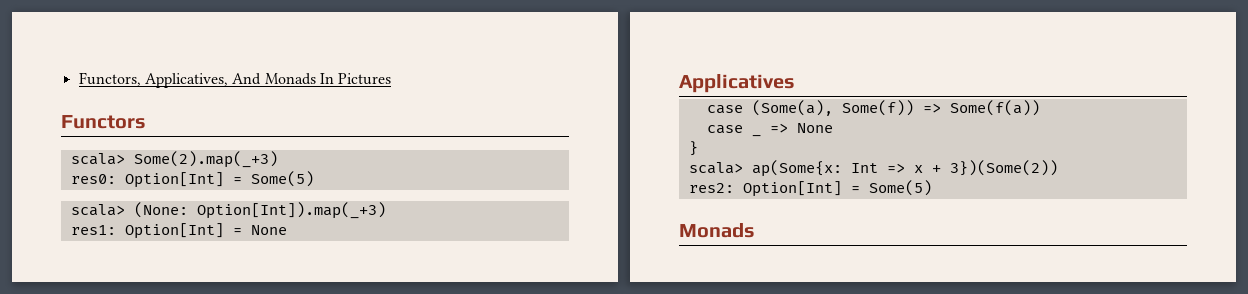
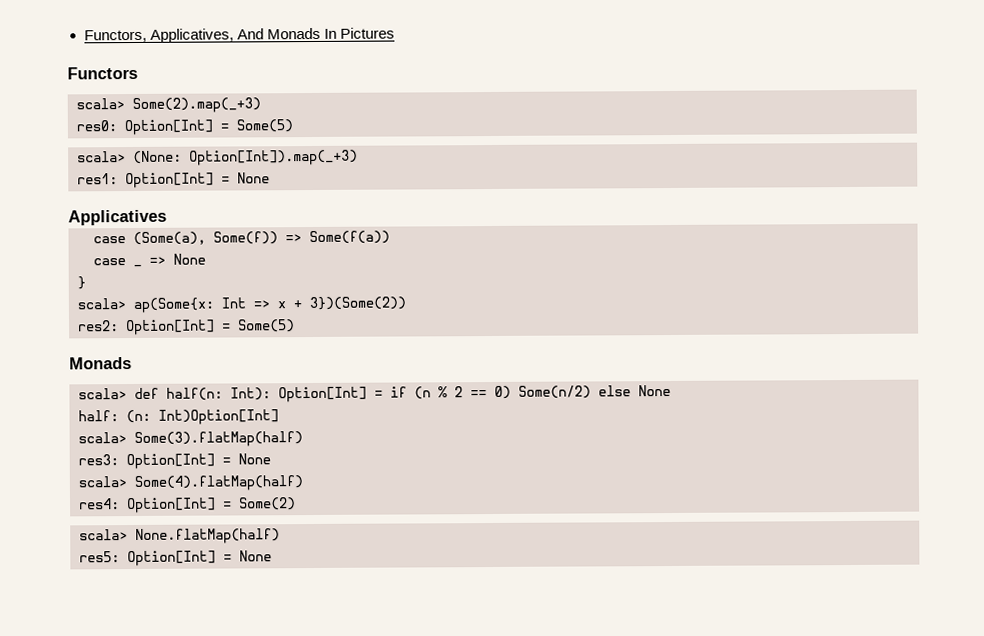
(755, 230) none -> [78,385,671,403] [78,409,279,425] [78,431,303,447] [78,453,271,470] [78,475,303,491] [79,497,296,514] [79,528,280,544] [79,550,272,567] // scala> def half(n: Int): Option[Int] = if (n % 2 == 0) Some(n/2) else None // half: (n: Int)Option[Int] // scala> Some(3).flatMap(half) // res3: Option[Int] = None // scala> Some(4).flatMap(half) // res4: Option[Int] = Some(2) // scala> None.flatMap(half) // res5: Option[Int] = None

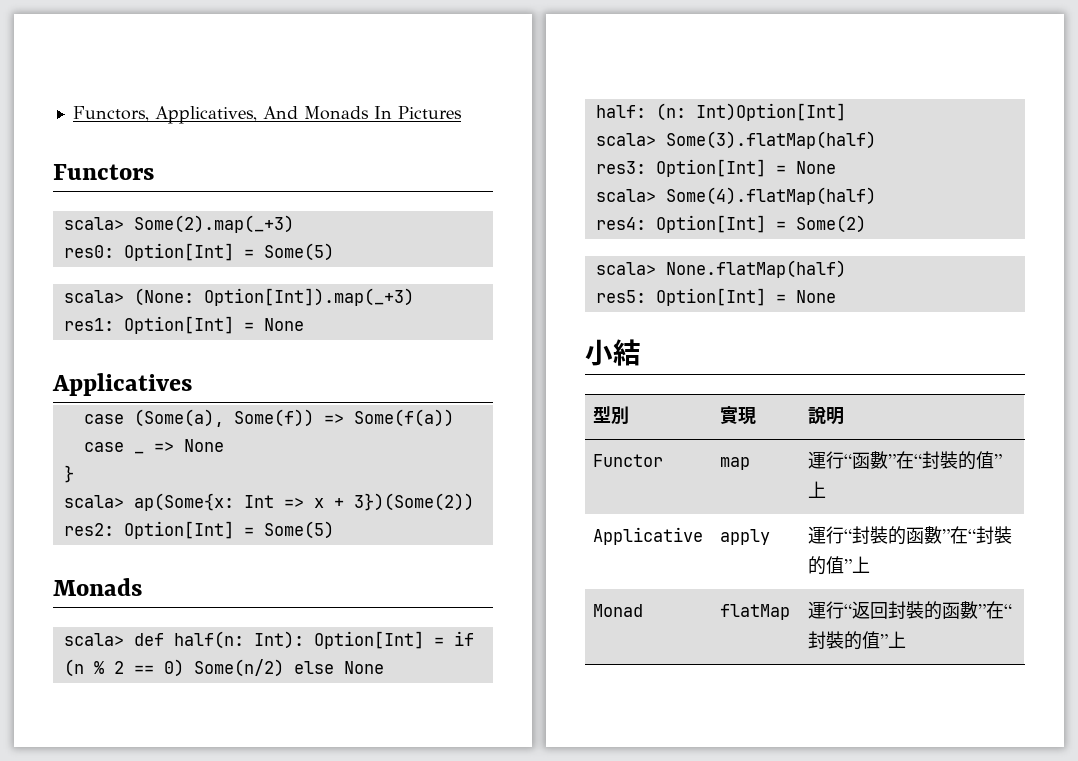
(272, 556) none -> [585,339,641,366] [593,406,630,425] [720,406,757,425] [808,407,845,425] [593,454,664,467] [720,457,751,470] [808,451,1003,470] [808,481,827,498] [593,527,704,545] [720,529,771,545] [808,526,1013,545] [808,556,871,575] [593,604,644,617] [720,604,791,620] [808,601,1013,620] [808,631,907,650] // 小結 // 型別 | 實現 | 說明 // Functor | map | 運行“函數”在“封裝的值”上 // Applicative | apply | 運行“封裝的函數”在“封裝的值”上 // Monad | flatMap | 運行“返回封裝的函數”在“封裝的值”上

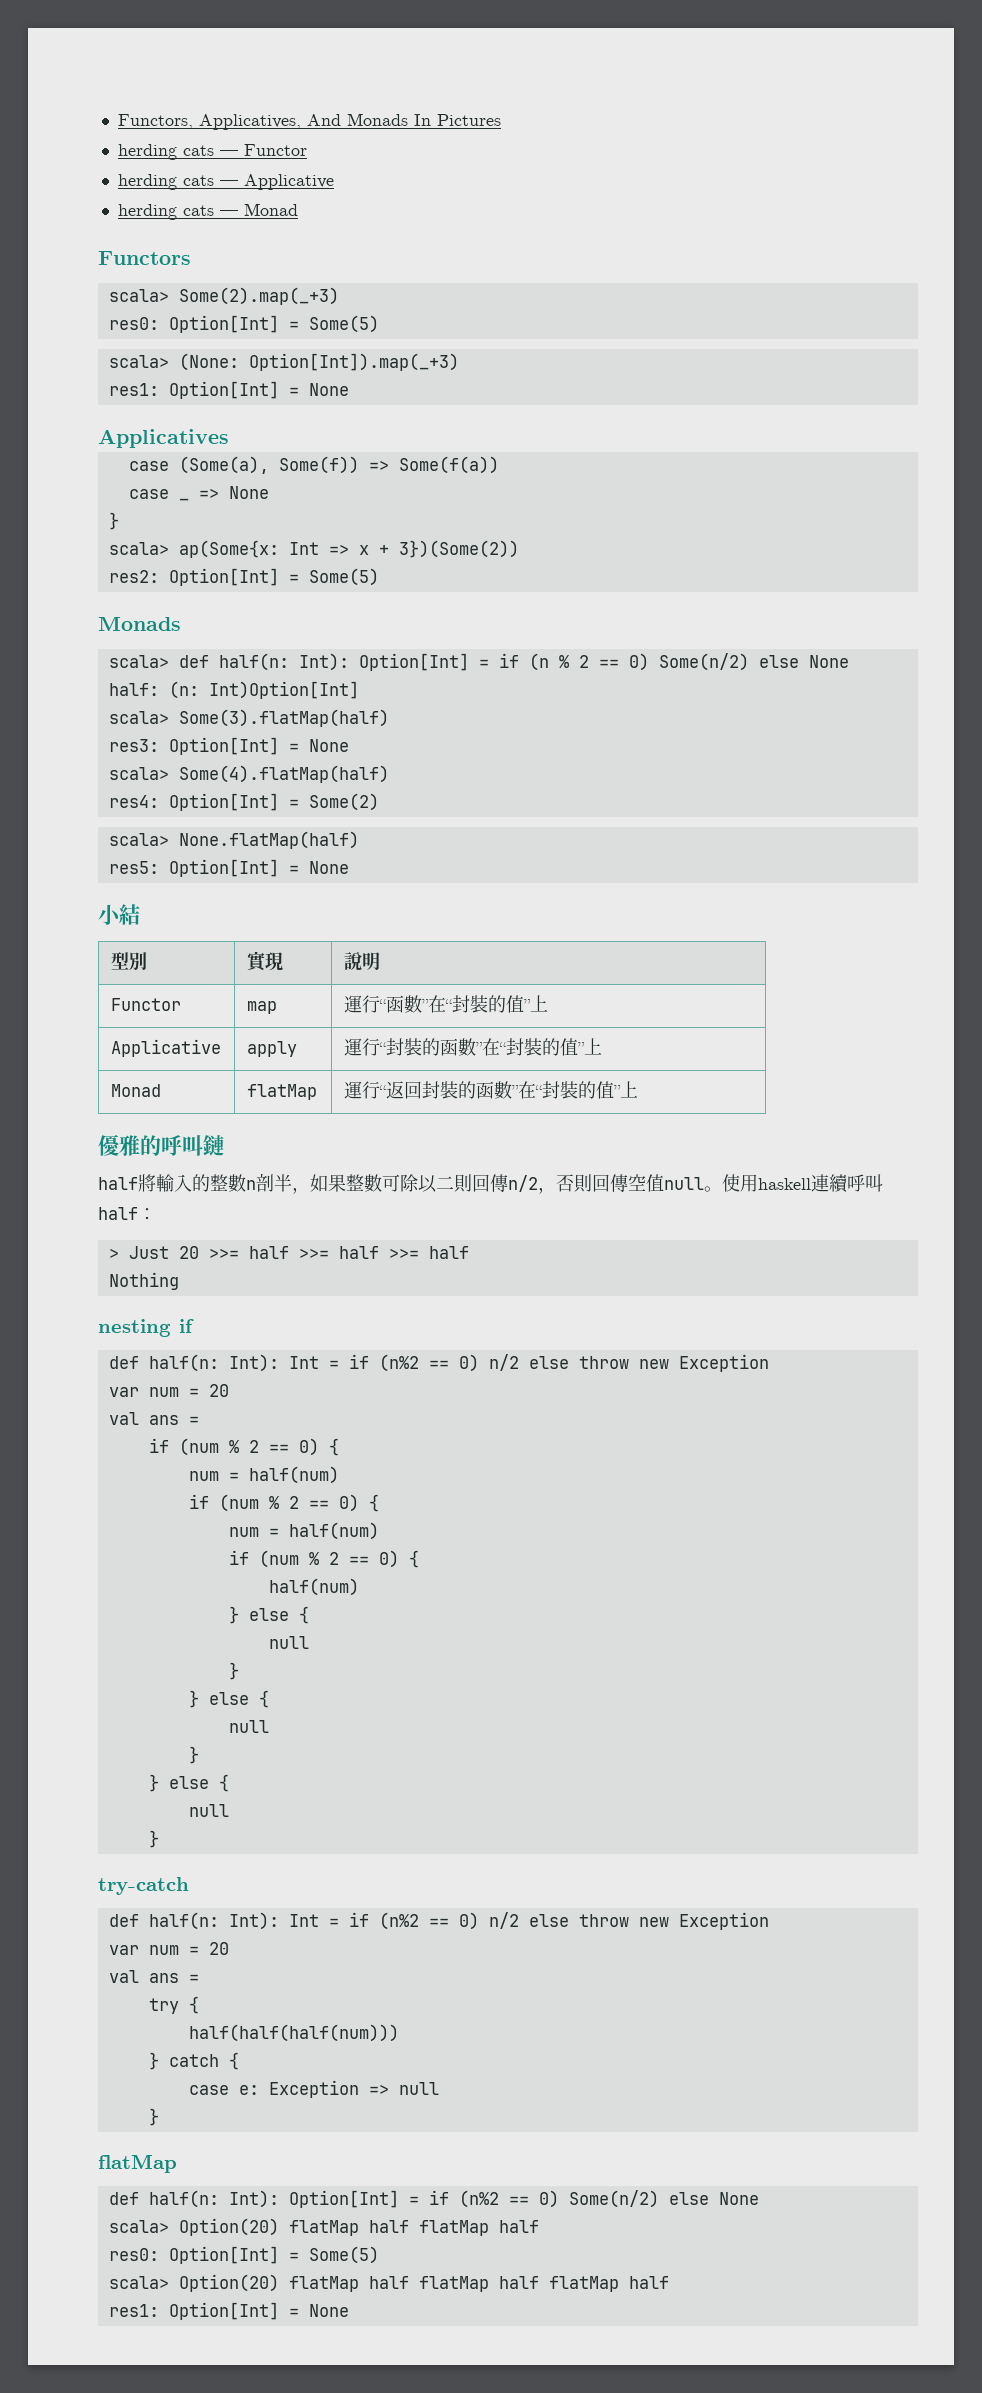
(462, 112) none -> [117,144,307,160] [117,174,334,190] [117,203,298,220] // herding cats — Functor // herding cats — Applicative // herding cats — Monad
(907, 639) none -> [98,1134,224,1156] [98,1174,883,1194] [98,1207,156,1220] [108,1246,469,1259] [108,1272,179,1290] [98,1319,194,1337] [108,1354,769,1372] [108,1384,229,1397] [108,1412,199,1425] [148,1438,339,1456] [188,1466,339,1484] [188,1494,379,1512] [228,1522,379,1540] [228,1550,419,1568] [268,1578,359,1596] [228,1606,309,1624] [268,1636,309,1649] [228,1662,239,1680] [188,1690,269,1708] [228,1720,269,1733] [188,1746,199,1764] [148,1774,229,1792] [188,1804,229,1817] [148,1830,159,1848] [98,1877,189,1895] [108,1912,769,1930] [108,1942,229,1955] [108,1970,199,1983] [148,1996,199,2014] [188,2024,399,2042] [148,2052,239,2070] [188,2080,439,2098] [148,2108,159,2126] [98,2154,177,2173] [108,2190,759,2208] [108,2218,539,2236] [108,2246,379,2264] [108,2274,669,2292] [108,2302,349,2320] // 優雅的呼叫鏈 // half將輸入的整數n剖半，如果整數可除以二則回傳n/2，否則回傳空值null。使用haskell連續呼叫half： // > Just 20 >>= half >>= half >>= half // Nothing // nesting if // def half(n: Int): Int = if (n%2 == 0) n/2 else throw new Exception // var num = 20 // val ans = // if (num % 2 == 0) { // num = half(num) // if (num % 2 == 0) { // num = half(num) // if (num % 2 == 0) { // half(num) // } else { // null // } // } else { // null // } // } else { // null // } // try-catch // def half(n: Int): Int = if (n%2 == 0) n/2 else throw new Exception // var num = 20 // val ans = // try { // half(half(half(num))) // } catch { // case e: Exception => null // } // flatMap // def half(n: Int): Option[Int] = if (n%2 == 0) Some(n/2) else None // scala> Option(20) flatMap half flatMap half // res0: Option[Int] = Some(5) // scala> Option(20) flatMap half flatMap half flatMap half // res1: Option[Int] = None

